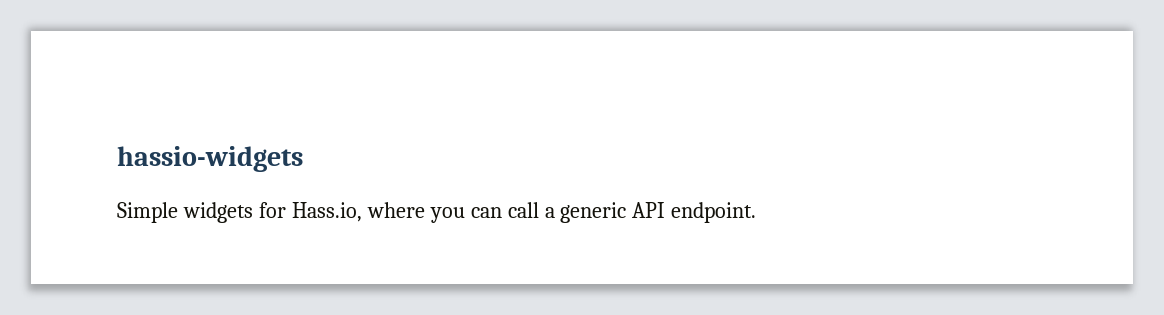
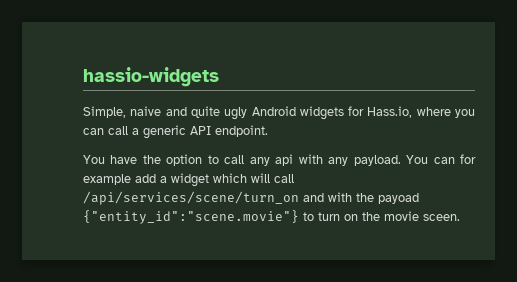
[117,202,178,223] Simple -> [83,106,296,120] Simple, naive and quite ugly Android
(757, 212) none -> [83,154,476,166] [83,173,294,187] [83,191,419,205] [83,210,460,224] // You have the option to call any api with any payload. You can for example add a widget which will call /api/services/scene/turn_on and with the payoad {"entity_id":"scene.movie"} to turn on the movie sceen.

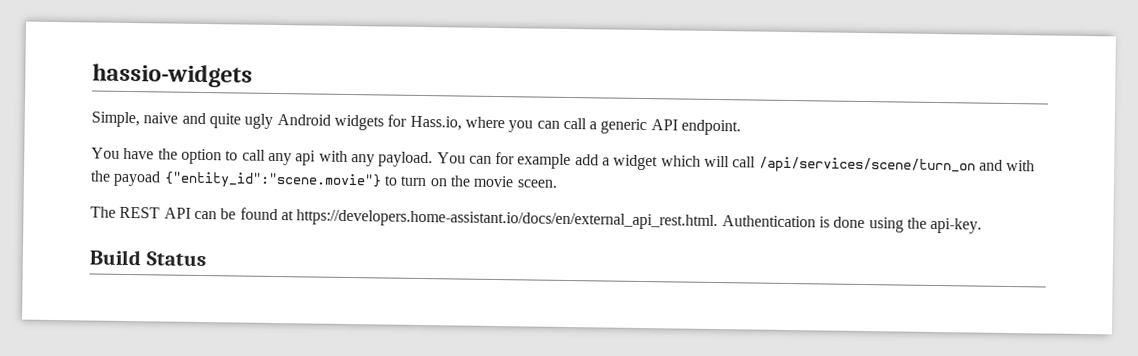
(460, 217) none -> [90,206,983,234] [89,249,206,267] // The REST API can be found at https://developers.home-assistant.io/docs/en/external_api_rest.html. Authentication is done using the api-key. // Build Status

